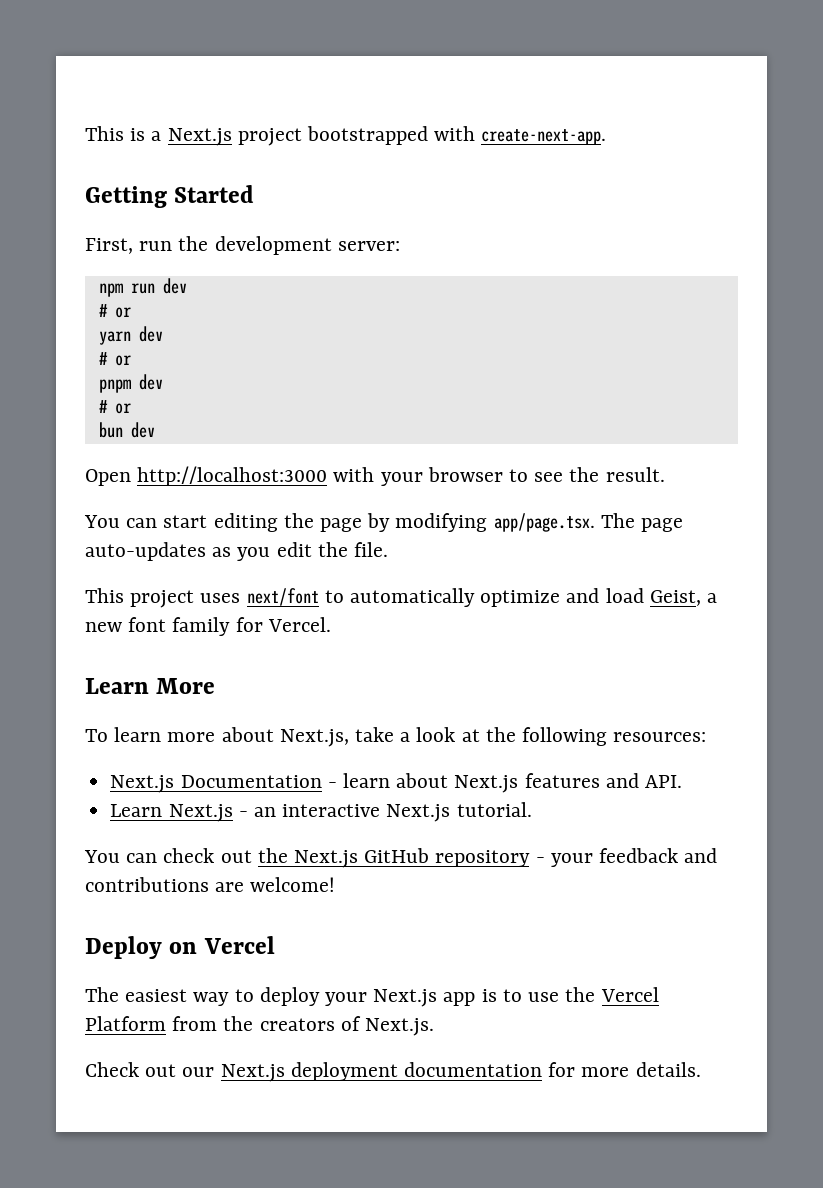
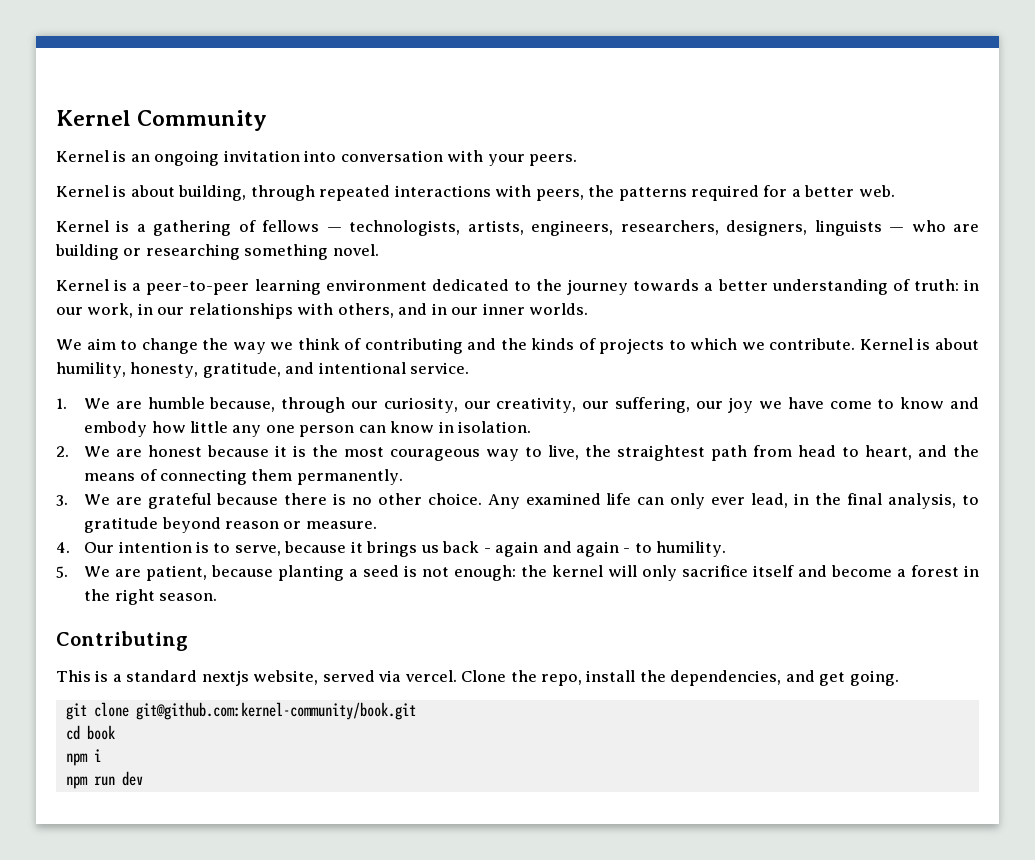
[85,126,607,146] [85,185,255,208] [85,236,400,255] [98,278,187,297] [98,304,131,318] [98,326,163,345] [98,352,131,366] [98,374,163,393] [98,400,131,414] [98,422,155,438] [85,466,665,486] [84,513,684,532] [85,542,389,561] [85,588,718,608] [85,617,331,636] [85,678,216,694] [85,727,707,747] [110,773,682,793] [110,802,532,822] [84,848,718,868] [85,877,336,892] [85,936,275,959] [85,987,659,1007] [85,1016,435,1036] [85,1062,701,1082] This is a Next.js project bootstrapped with create-next-app. // Getting Started // First, run the development server: // npm run dev // # or // yarn dev // # or // pnpm dev // # or // bun dev // Open http://localhost:3000 with your browser to see the result. // You can start editing the page by modifying app/page.tsx. The page auto-updates as you edit the file. // This project uses next/font to automatically optimize and load Geist, a new font family for Vercel. // Learn More // To learn more about Next.js, take a look at the following resources: // Next.js Documentation - learn about Next.js features and API. // Learn Next.js - an interactive Next.js tutorial. // You can check out the Next.js GitHub repository - your feedback and contributions are welcome! // Deploy on Vercel // The easiest way to deploy your Next.js app is to use the Vercel Platform from the creators of Next.js. // Check out our Next.js deployment documentation for more details. -> [56,110,268,131] [56,150,578,166] [56,185,895,201] [56,220,980,236] [55,244,379,260] [56,279,979,295] [56,303,589,319] [56,338,979,354] [56,362,470,378] [56,397,979,413] [84,421,532,437] [56,445,979,461] [84,469,403,485] [56,493,980,509] [84,517,377,533] [56,541,727,557] [56,565,979,581] [84,589,217,605] [56,631,188,651] [56,670,899,686] [65,702,416,720] [65,725,115,740] [65,749,101,766] [65,771,143,789] Kernel Community // Kernel is an ongoing invitation into conversation with your peers. // Kernel is about building, through repeated interactions with peers, the patterns required for a better web. // Kernel is a gathering of fellows — technologists, artists, engineers, researchers, designers, linguists — who are building or researching something novel. // Kernel is a peer-to-peer learning environment dedicated to the journey towards a better understanding of truth: in our work, in our relationships with others, and in our inner worlds. // We aim to change the way we think of contributing and the kinds of projects to which we contribute. Kernel is about humility, honesty, gratitude, and intentional service. // 1. We are humble because, through our curiosity, our creativity, our suffering, our joy we have come to know and embody how little any one person can know in isolation. // 2. We are honest because it is the most courageous way to live, the straightest path from head to heart, and the means of connecting them permanently. // 3. We are grateful because there is no other choice. Any examined life can only ever lead, in the final analysis, to gratitude beyond reason or measure. // 4. Our intention is to serve, because it brings us back - again and again - to humility. // 5. We are patient, because planting a seed is not enough: the kernel will only sacrifice itself and become a forest in the right season. // Contributing // This is a standard nextjs website, served via vercel. Clone the repo, install the dependencies, and get going. // git clone git@github.com:kernel-community/book.git // cd book // npm i // npm run dev

